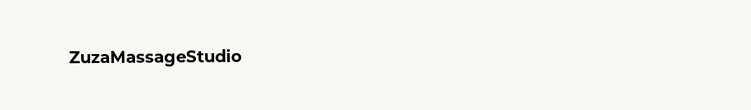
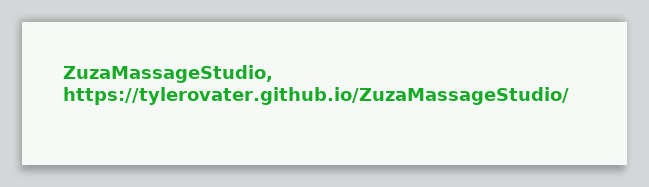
[68,48,243,68] ZuzaMassageStudio -> [63,65,273,83] [63,87,569,105] ZuzaMassageStudio, https://tylerovater.github.io/ZuzaMassageStudio/

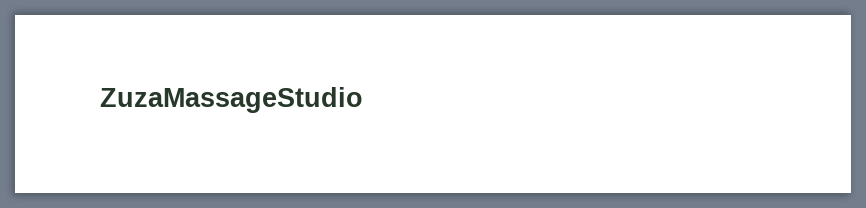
[63,65,273,83] [63,87,569,105] ZuzaMassageStudio, https://tylerovater.github.io/ZuzaMassageStudio/ -> [100,87,363,113] ZuzaMassageStudio

